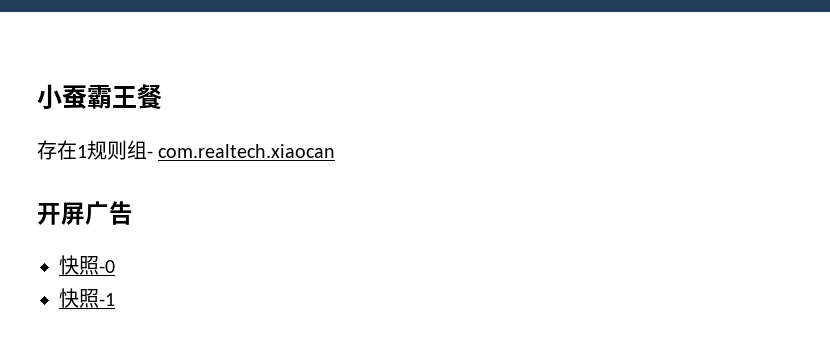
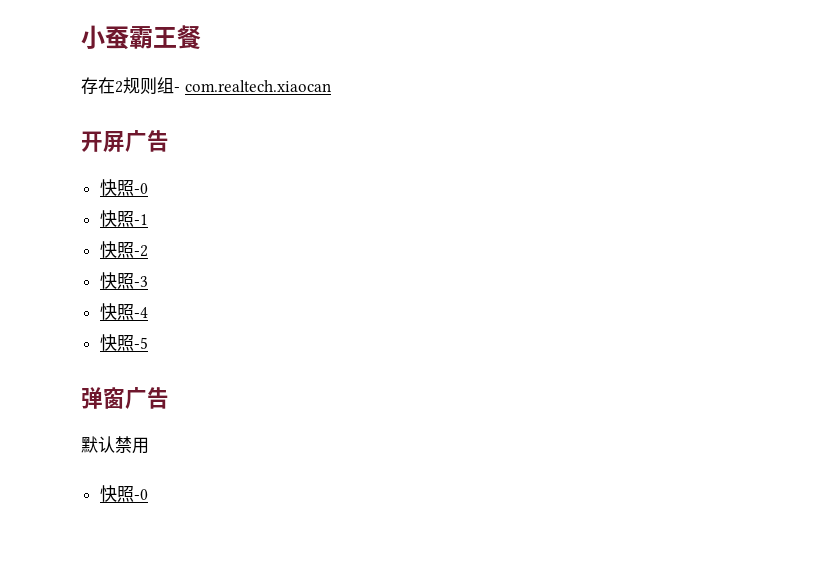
[77,145,87,158] 1 -> [115,81,123,93] 2
(115, 299) none -> [99,241,148,258] [99,272,148,289] [99,303,148,320] [99,334,148,351] [81,387,169,409] [81,436,149,454] [99,485,148,502] // 快照-2 // 快照-3 // 快照-4 // 快照-5 // 弹窗广告 // 默认禁用 // 快照-0

